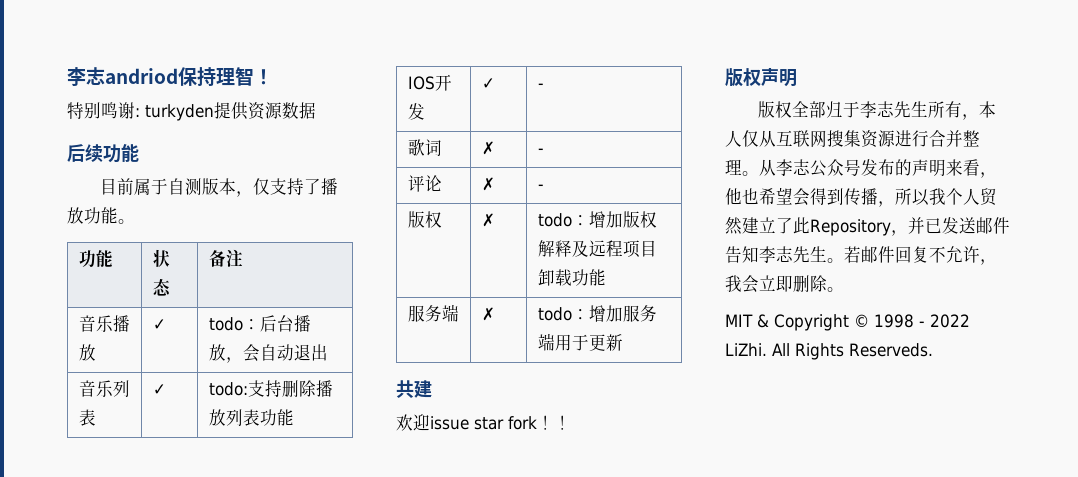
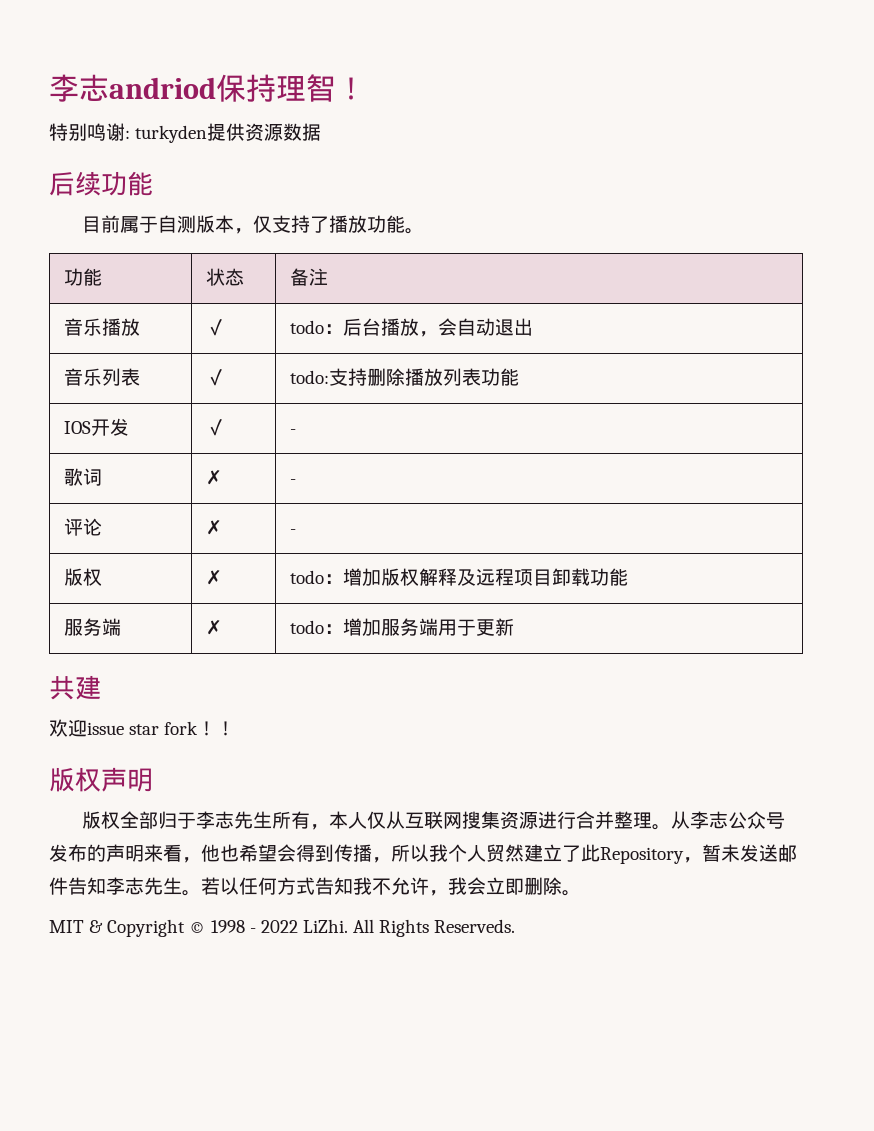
[908,217,942,234] 并已 -> [702,844,740,862] 暂未
[861,246,929,263] 邮件回复 -> [220,877,372,895] 以任何方式告知我

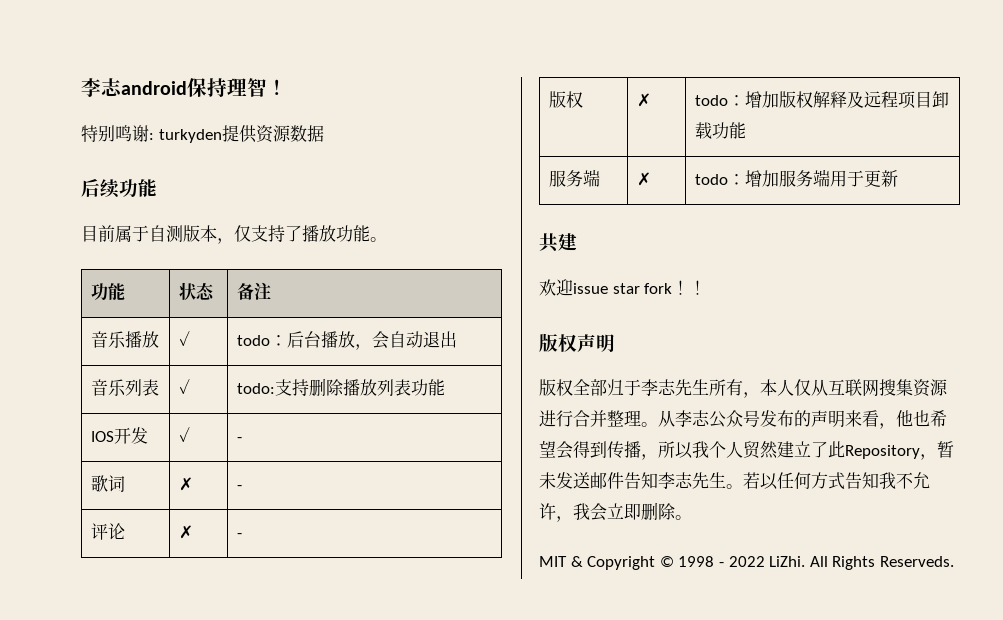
[49,74,216,102] 李志andriod -> [81,78,187,97] 李志android

